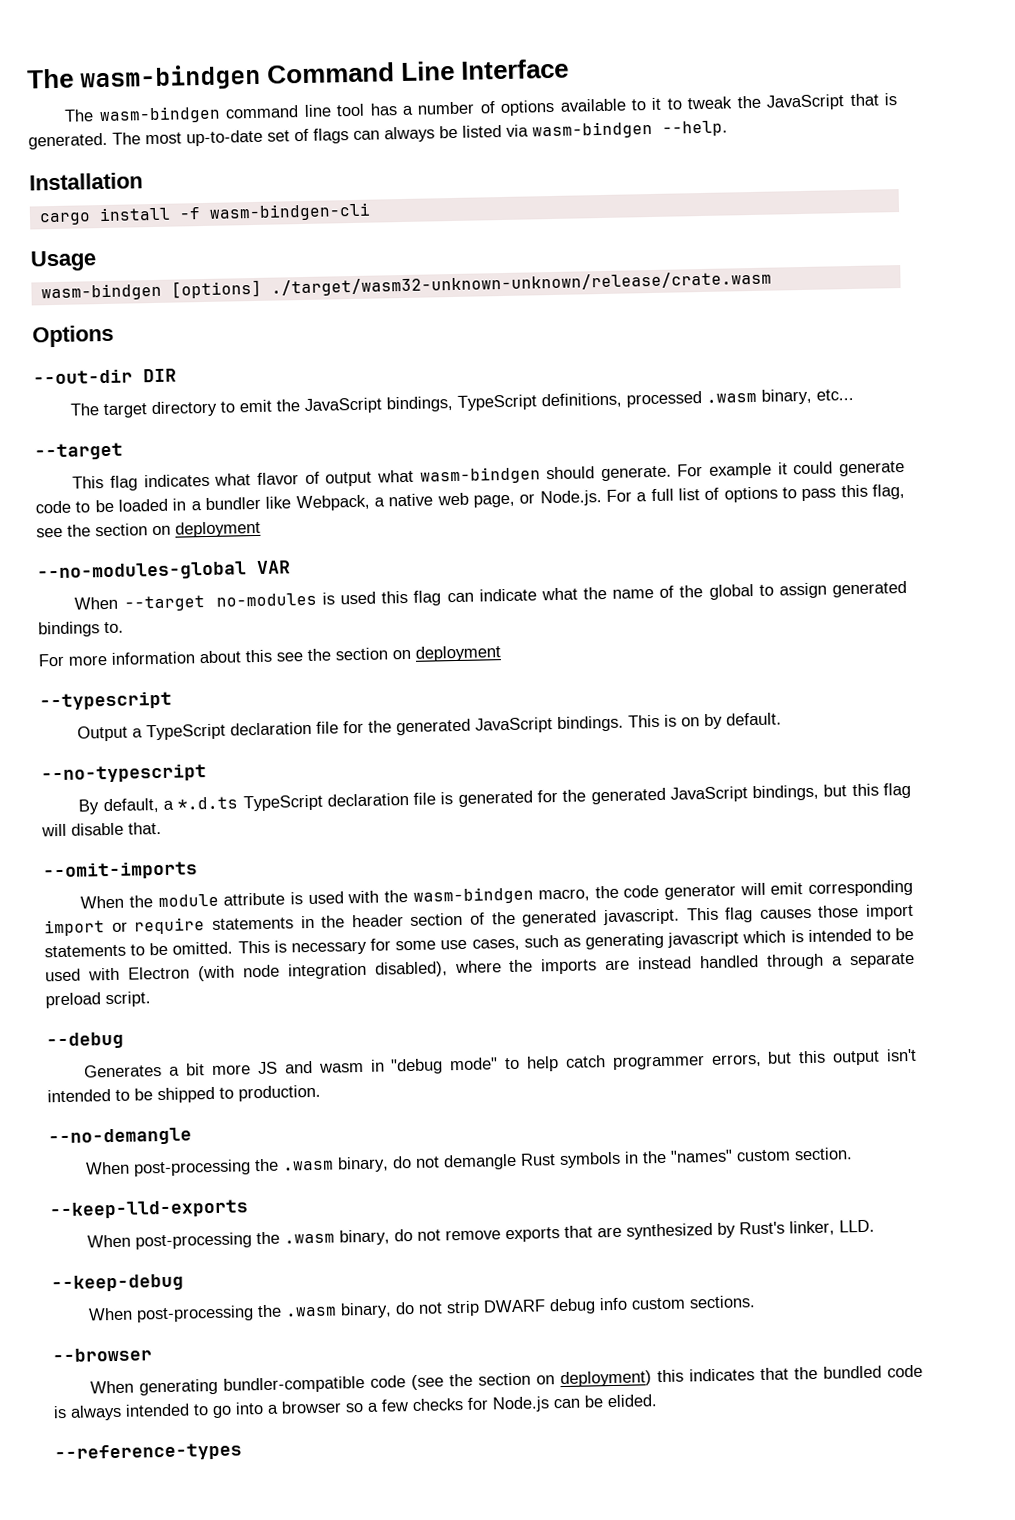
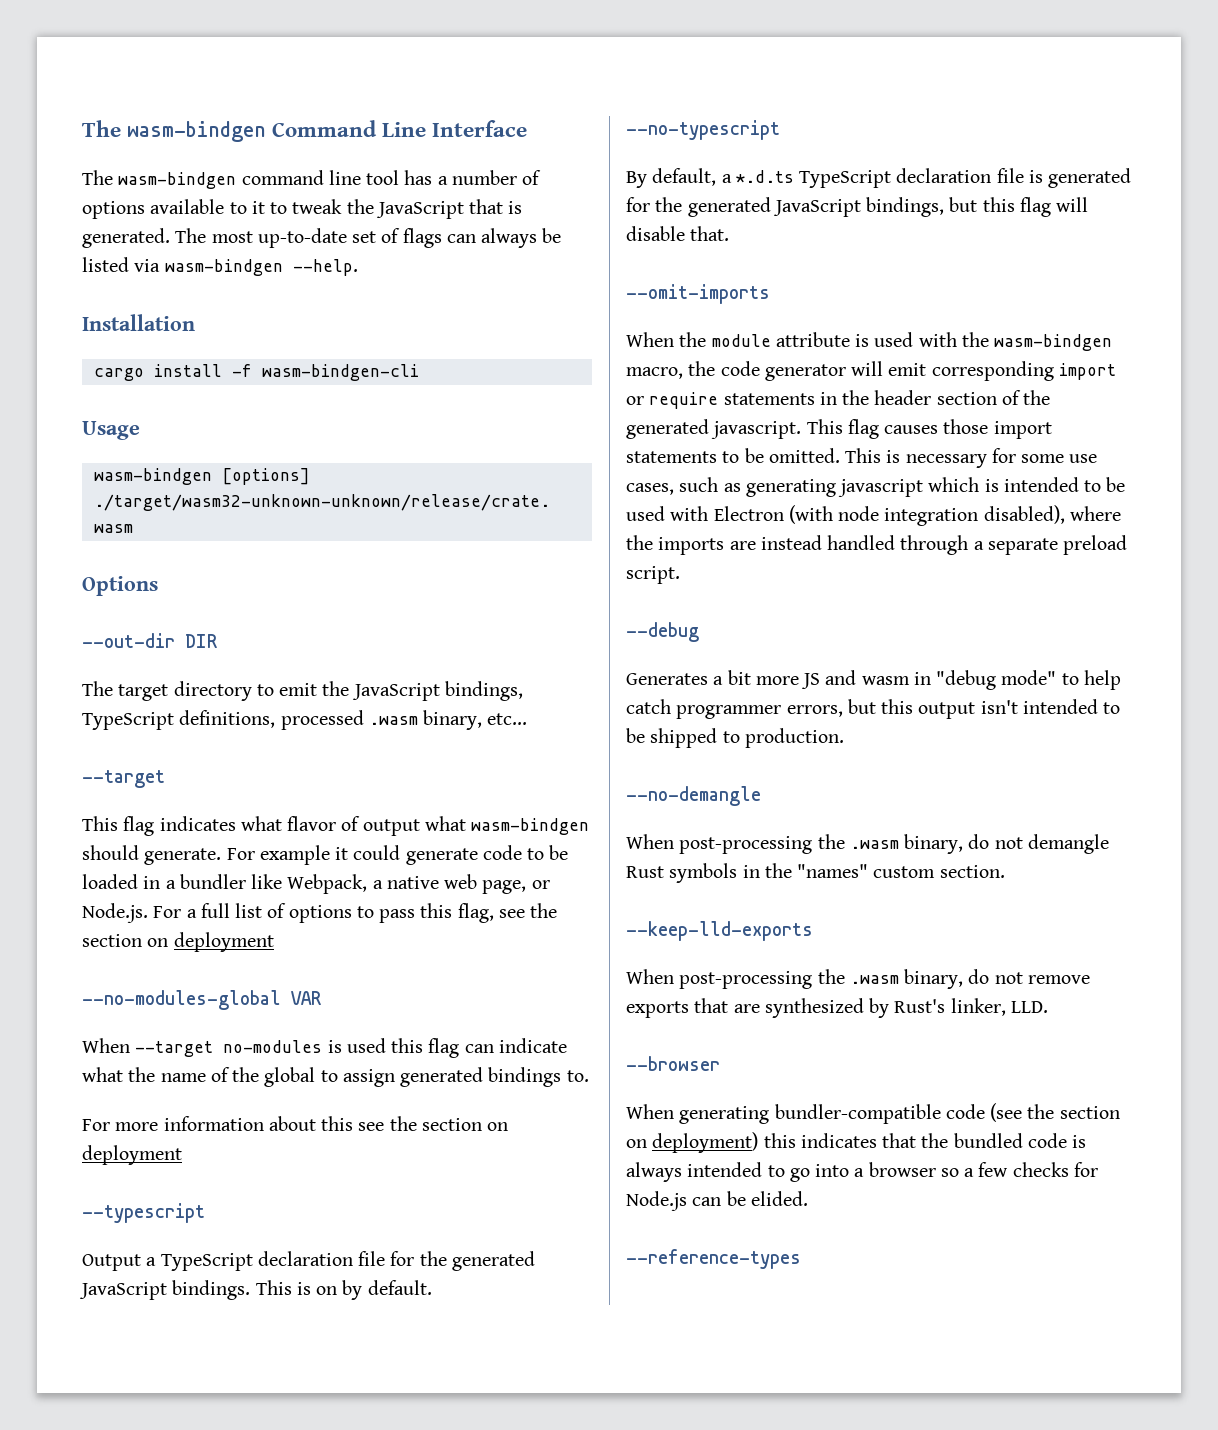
[51,1273,184,1293] [88,1295,757,1323] // --keep-debug // When post-processing the .wasm binary, do not strip DWARF debug info custom sections. -> (1048, 1007) none

